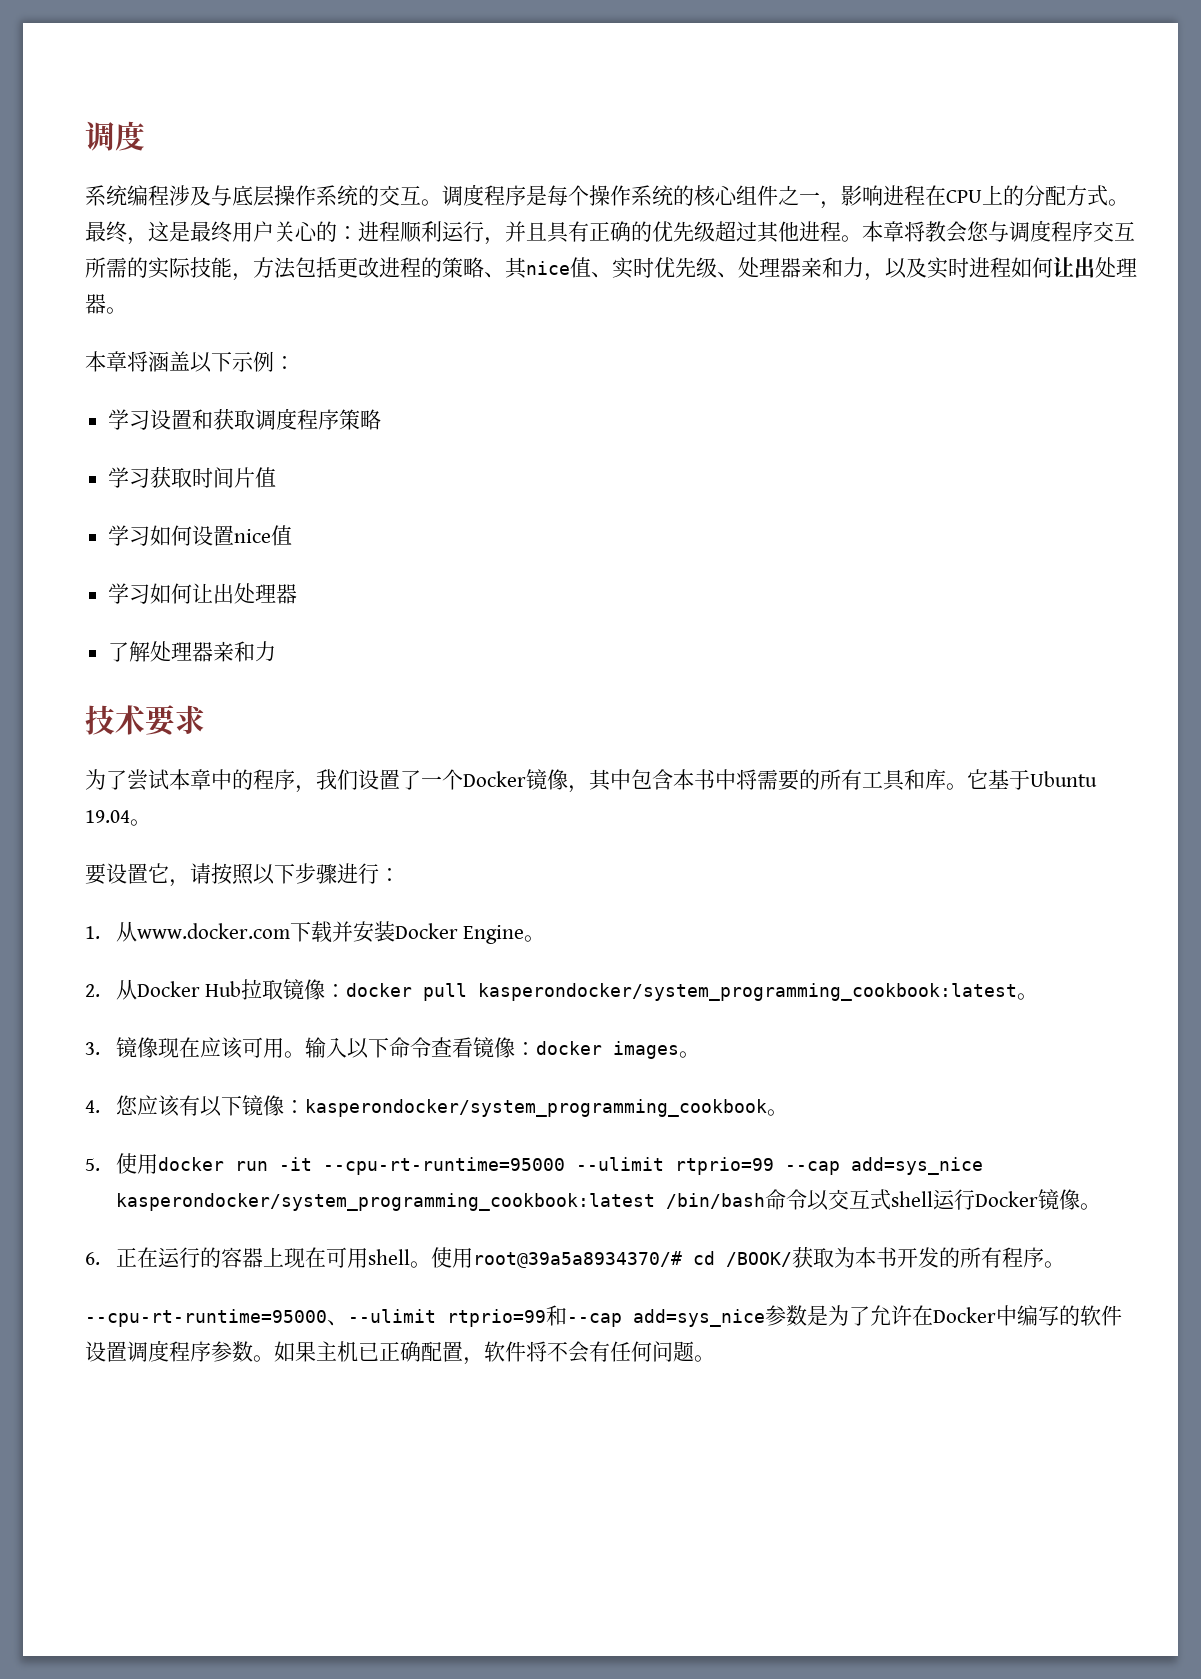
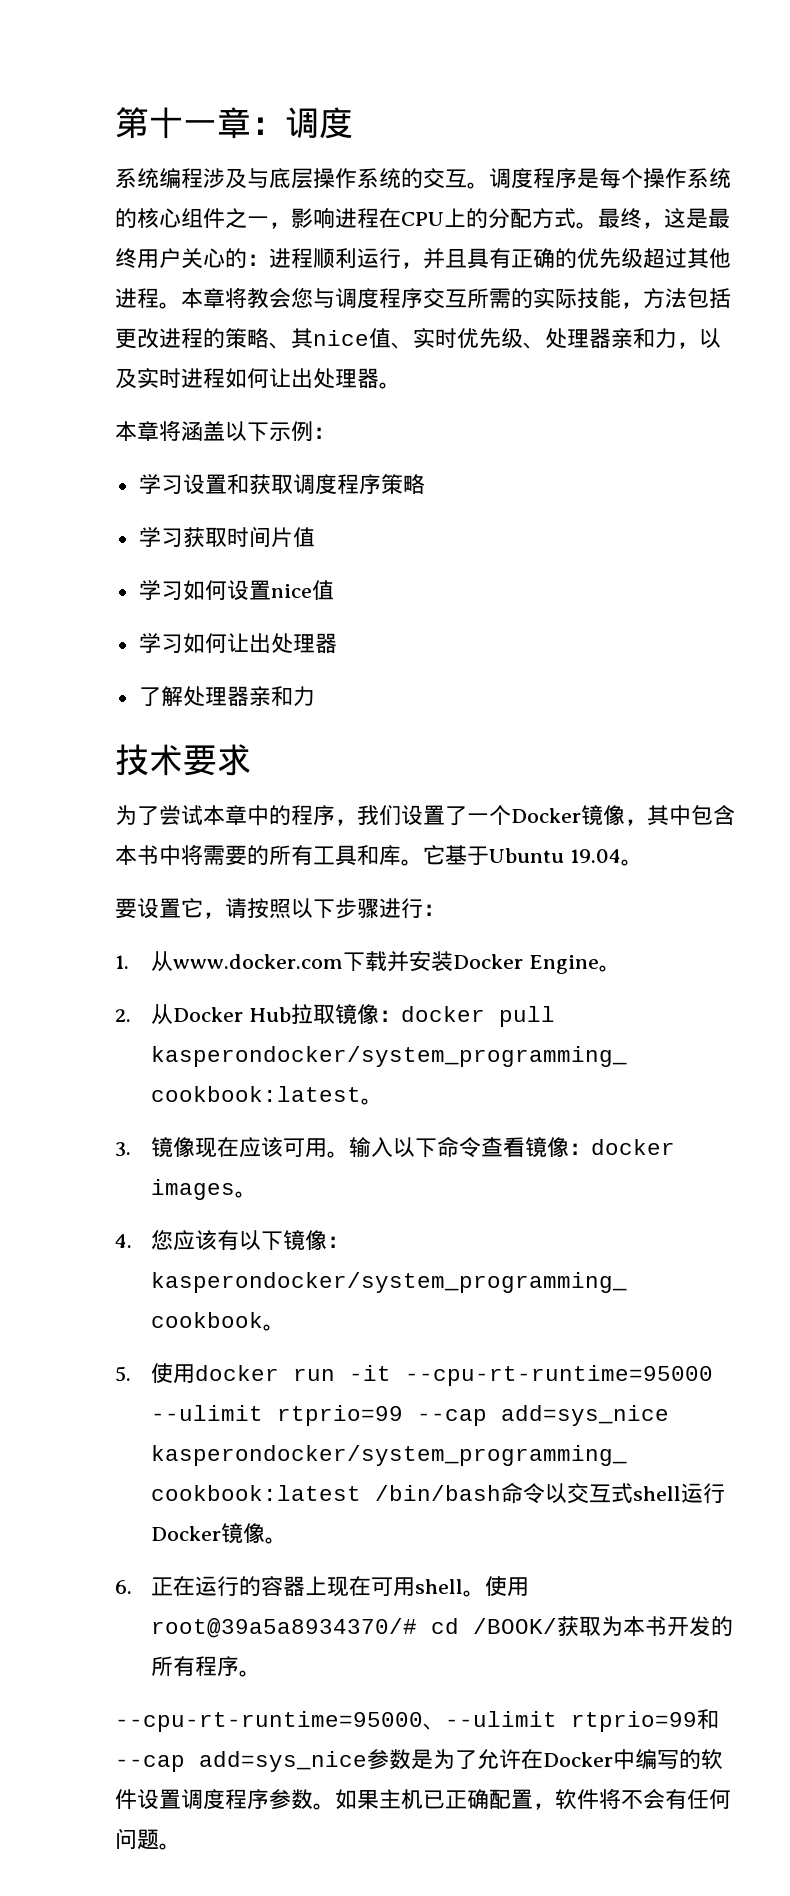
(85, 136) none -> [115,107,285,139] 第十一章：

